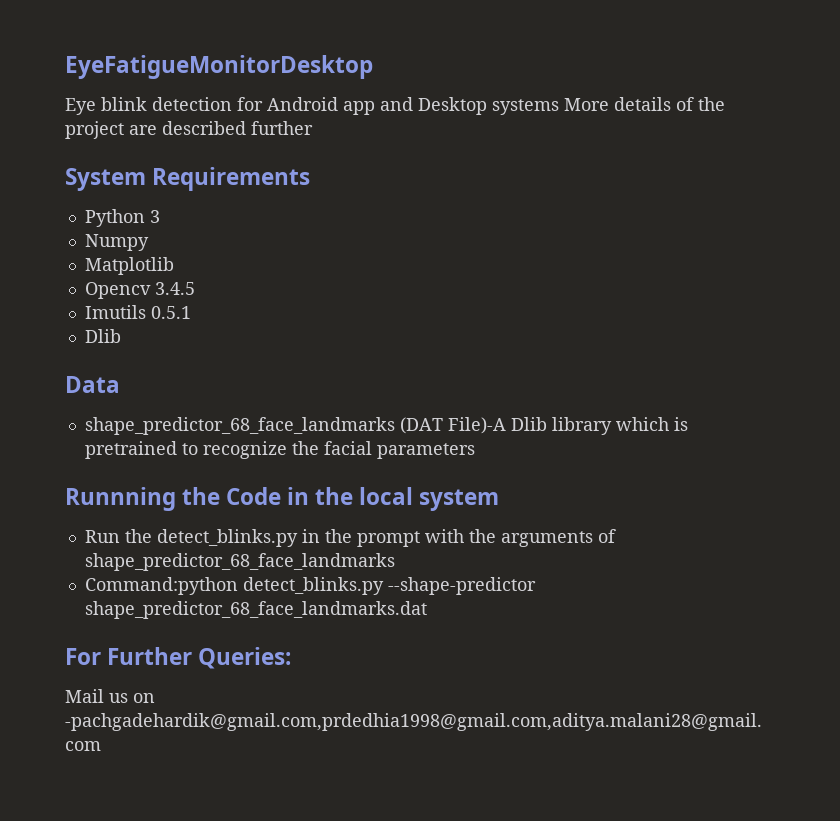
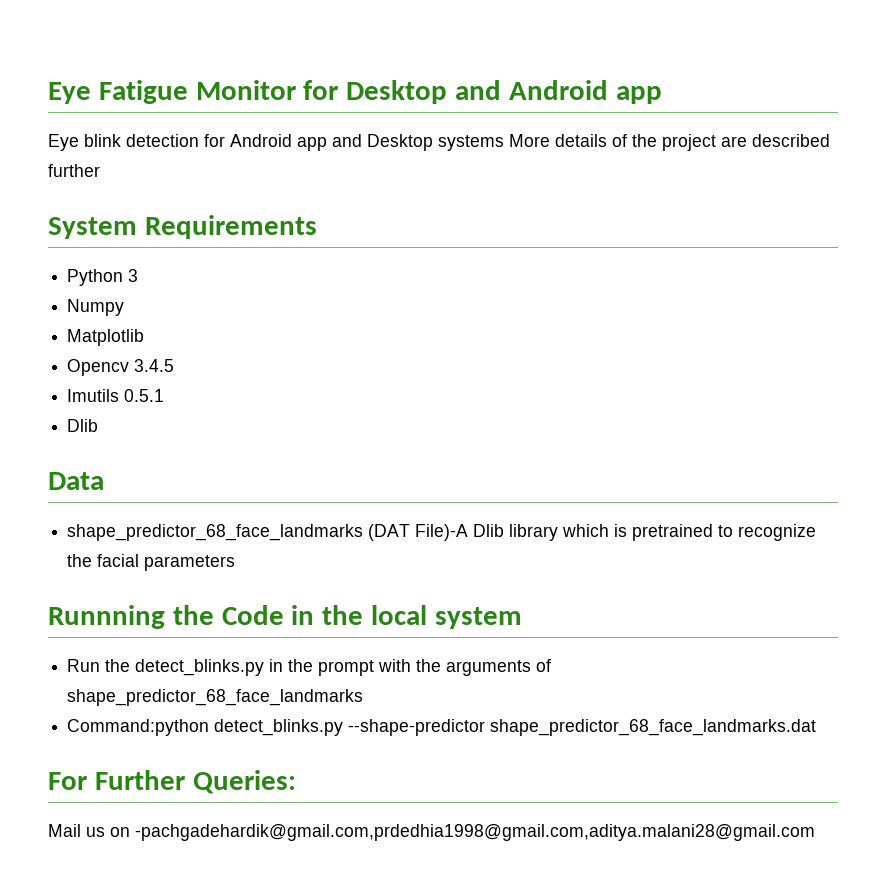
[65,55,373,79] EyeFatigueMonitorDesktop -> [48,80,662,104] Eye Fatigue Monitor for Desktop and Android app

